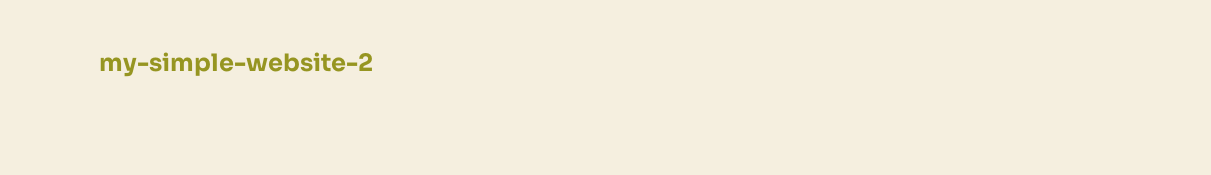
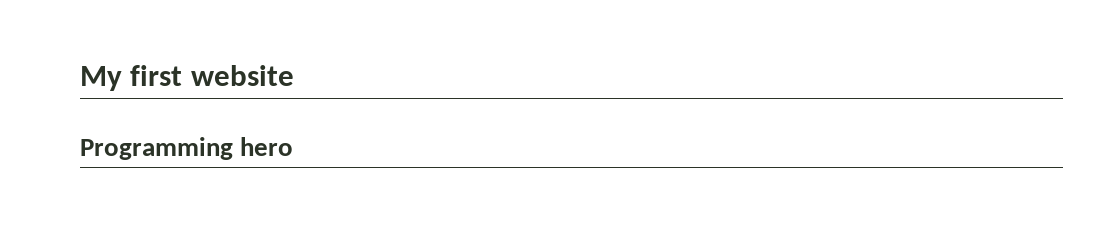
[99,52,373,77] my-simple-website-2 -> [80,65,294,91] [80,137,294,160] My first website // Programming hero

